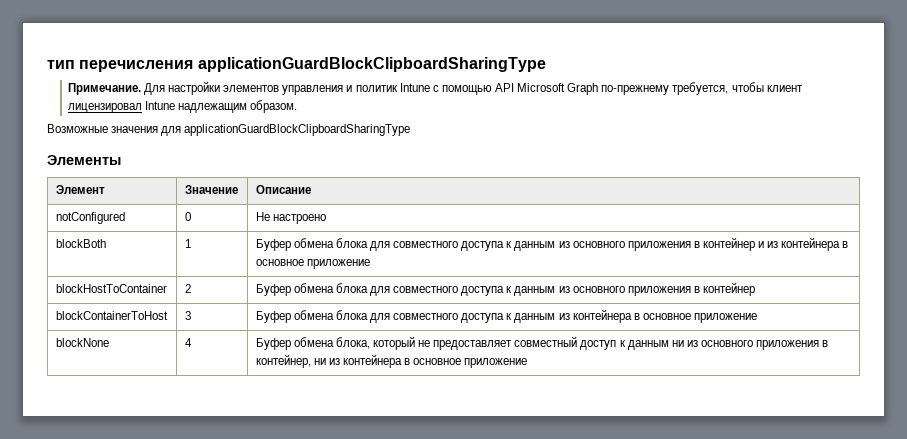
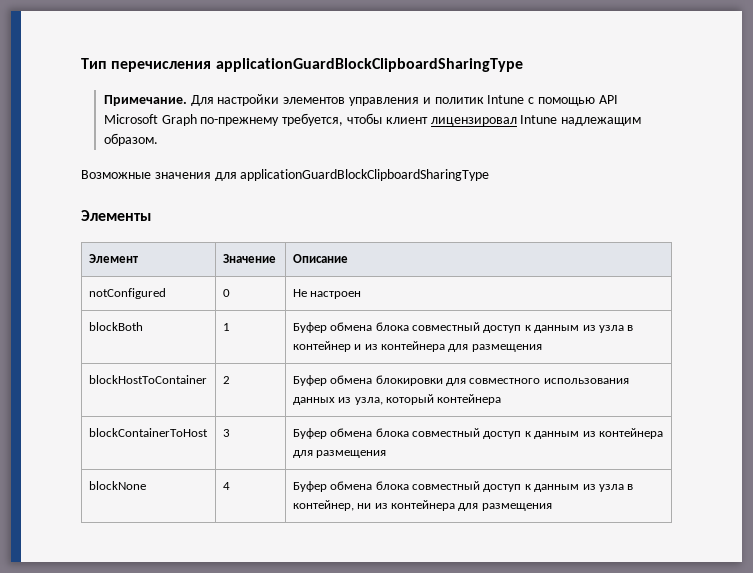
[47,60,75,69] тип -> [81,58,107,69] Тип
[272,214,326,224] настроено -> [310,291,362,299] настроен
[370,241,691,251] для совместного доступа к данным из основного приложения -> [412,322,624,333] совместный доступ к данным из узла
[842,241,849,248] [255,259,370,269] в основное приложение -> [448,344,542,352] для размещения
[335,282,755,296] блока для совместного доступа к данным из основного приложения в контейнер -> [375,375,629,386] [292,394,502,405] блокировки для совместного использования данных из узла, который контейнера
[370,313,505,323] для совместного доступа -> [412,428,522,439] совместный доступ
[633,313,757,323] в основное приложение -> [292,450,387,458] для размещения
[335,336,820,350] блока, который не предоставляет совместный доступ к данным ни из основного приложения -> [375,481,624,492] блока совместный доступ к данным из узла
[404,358,528,368] в основное приложение -> [458,503,552,511] для размещения

